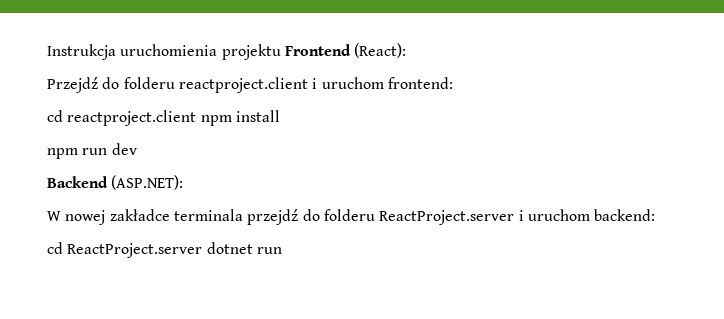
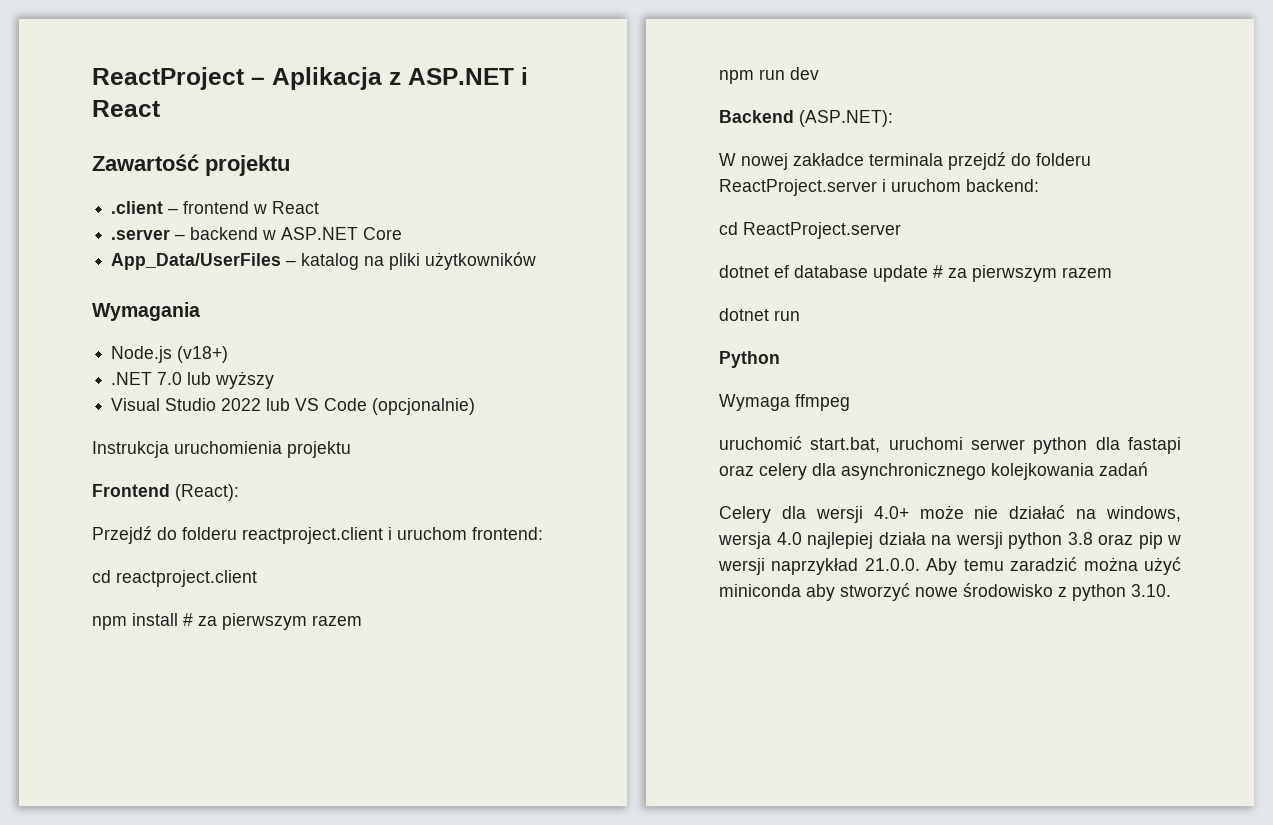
(47, 52) none -> [92,67,528,90] [92,100,160,117] [92,154,290,176] [111,201,320,214] [111,227,403,240] [111,252,537,270] [92,302,200,321] [111,346,229,363] [111,371,275,389] [111,398,476,415] ReactProject – Aplikacja z ASP.NET i React // Zawartość projektu // .client – frontend w React // .server – backend w ASP.NET Core // App_Data/UserFiles – katalog na pliki użytkowników // Wymagania // Node.js (v18+) // .NET 7.0 lub wyższy // Visual Studio 2022 lub VS Code (opcjonalnie) //
(281, 52) none -> (351, 449) //
(197, 118) none -> (257, 578) //
(280, 116) none -> [183,613,362,630] # za pierwszym razem
[206,242,282,254] dotnet run -> [719,265,1112,282] [719,308,800,321] [719,351,780,368] [719,394,850,411] [719,436,1181,454] [719,462,1148,480] [719,505,1181,523] [718,532,1181,549] [718,557,1181,575] [719,583,1171,601] // dotnet ef database update # za pierwszym razem // dotnet run // Python // Wymaga ffmpeg // uruchomić start.bat, uruchomi serwer python dla fastapi oraz celery dla asynchronicznego kolejkowania zadań // Celery dla wersji 4.0+ może nie działać na windows, wersja 4.0 najlepiej działa na wersji python 3.8 oraz pip w wersji naprzykład 21.0.0. Aby temu zaradzić można użyć miniconda aby stworzyć nowe środowisko z python 3.10.

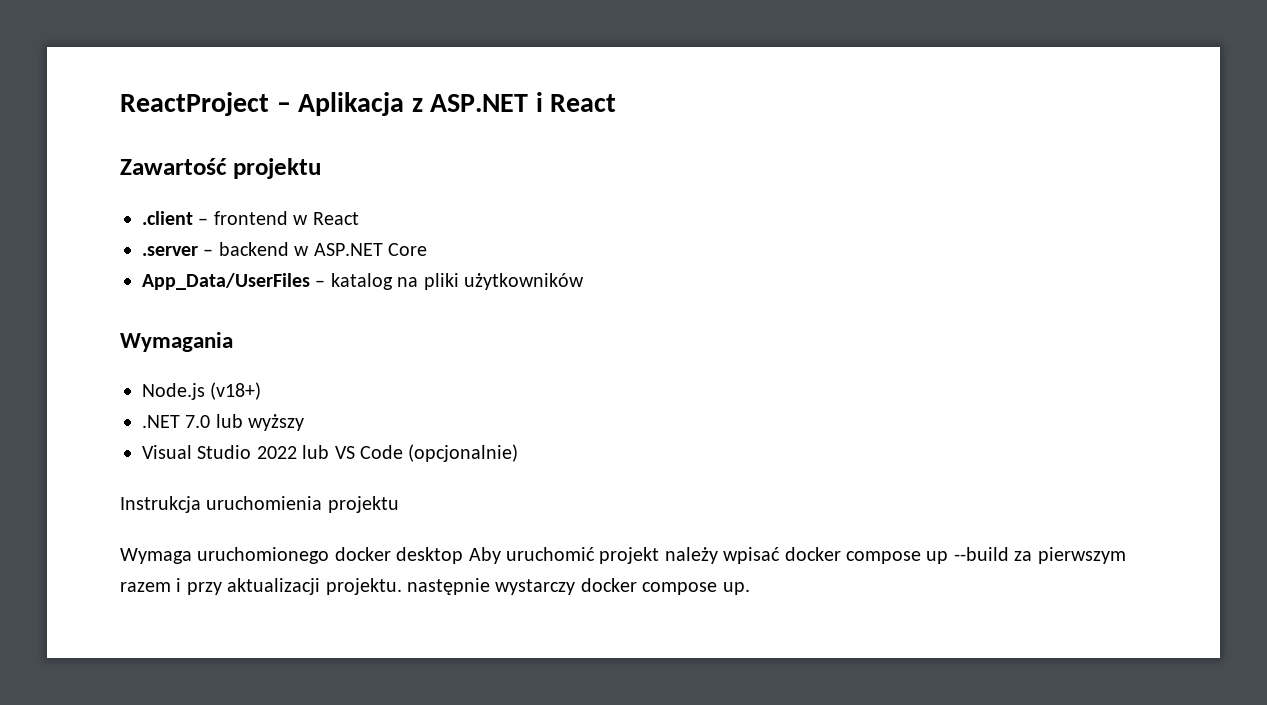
[92,484,239,501] [92,526,543,544] [92,570,257,587] [92,613,362,630] [719,67,819,84] [719,110,893,127] [719,152,1091,170] [719,179,1039,196] [719,222,901,239] [719,265,1112,282] [719,308,800,321] [719,351,780,368] [719,394,850,411] [719,436,1181,454] [719,462,1148,480] [719,505,1181,523] [718,532,1181,549] [718,557,1181,575] [719,583,1171,601] Frontend (React): // Przejdź do folderu reactproject.client i uruchom frontend: // cd reactproject.client // npm install # za pierwszym razem // npm run dev // Backend (ASP.NET): // W nowej zakładce terminala przejdź do folderu ReactProject.server i uruchom backend: // cd ReactProject.server // dotnet ef database update # za pierwszym razem // dotnet run // Python // Wymaga ffmpeg // uruchomić start.bat, uruchomi serwer python dla fastapi oraz celery dla asynchronicznego kolejkowania zadań // Celery dla wersji 4.0+ może nie działać na windows, wersja 4.0 najlepiej działa na wersji python 3.8 oraz pip w wersji naprzykład 21.0.0. Aby temu zaradzić można użyć miniconda aby stworzyć nowe środowisko z python 3.10. -> [120,547,1126,564] [120,578,750,595] Wymaga uruchomionego docker desktop Aby uruchomić projekt należy wpisać docker compose up --build za pierwszym razem i przy aktualizacji projektu. następnie wystarczy docker compose up.

